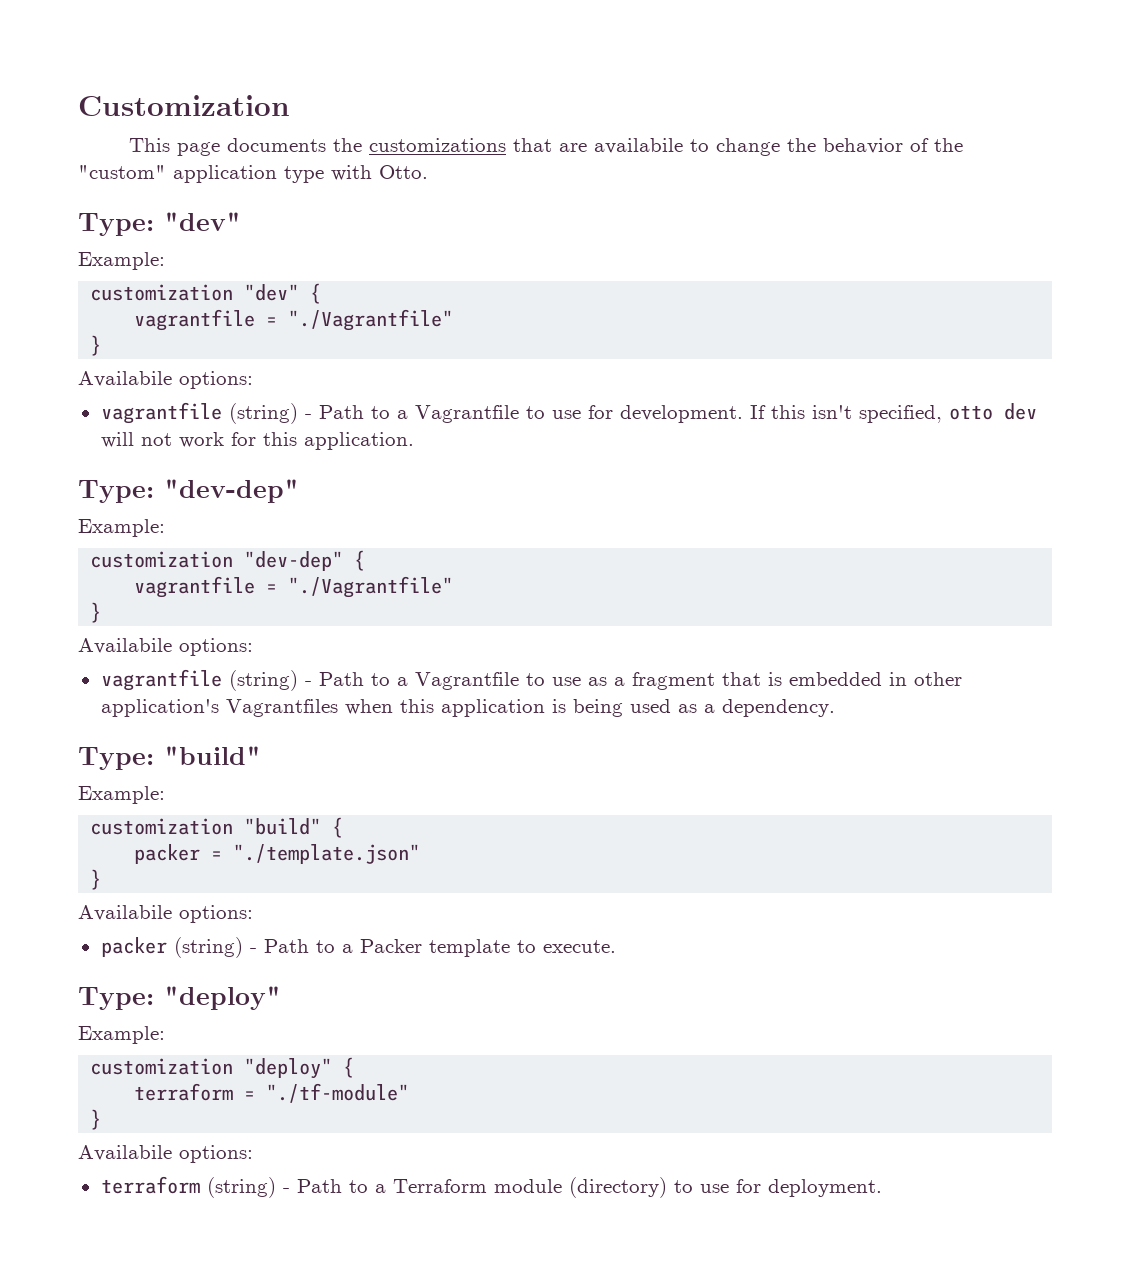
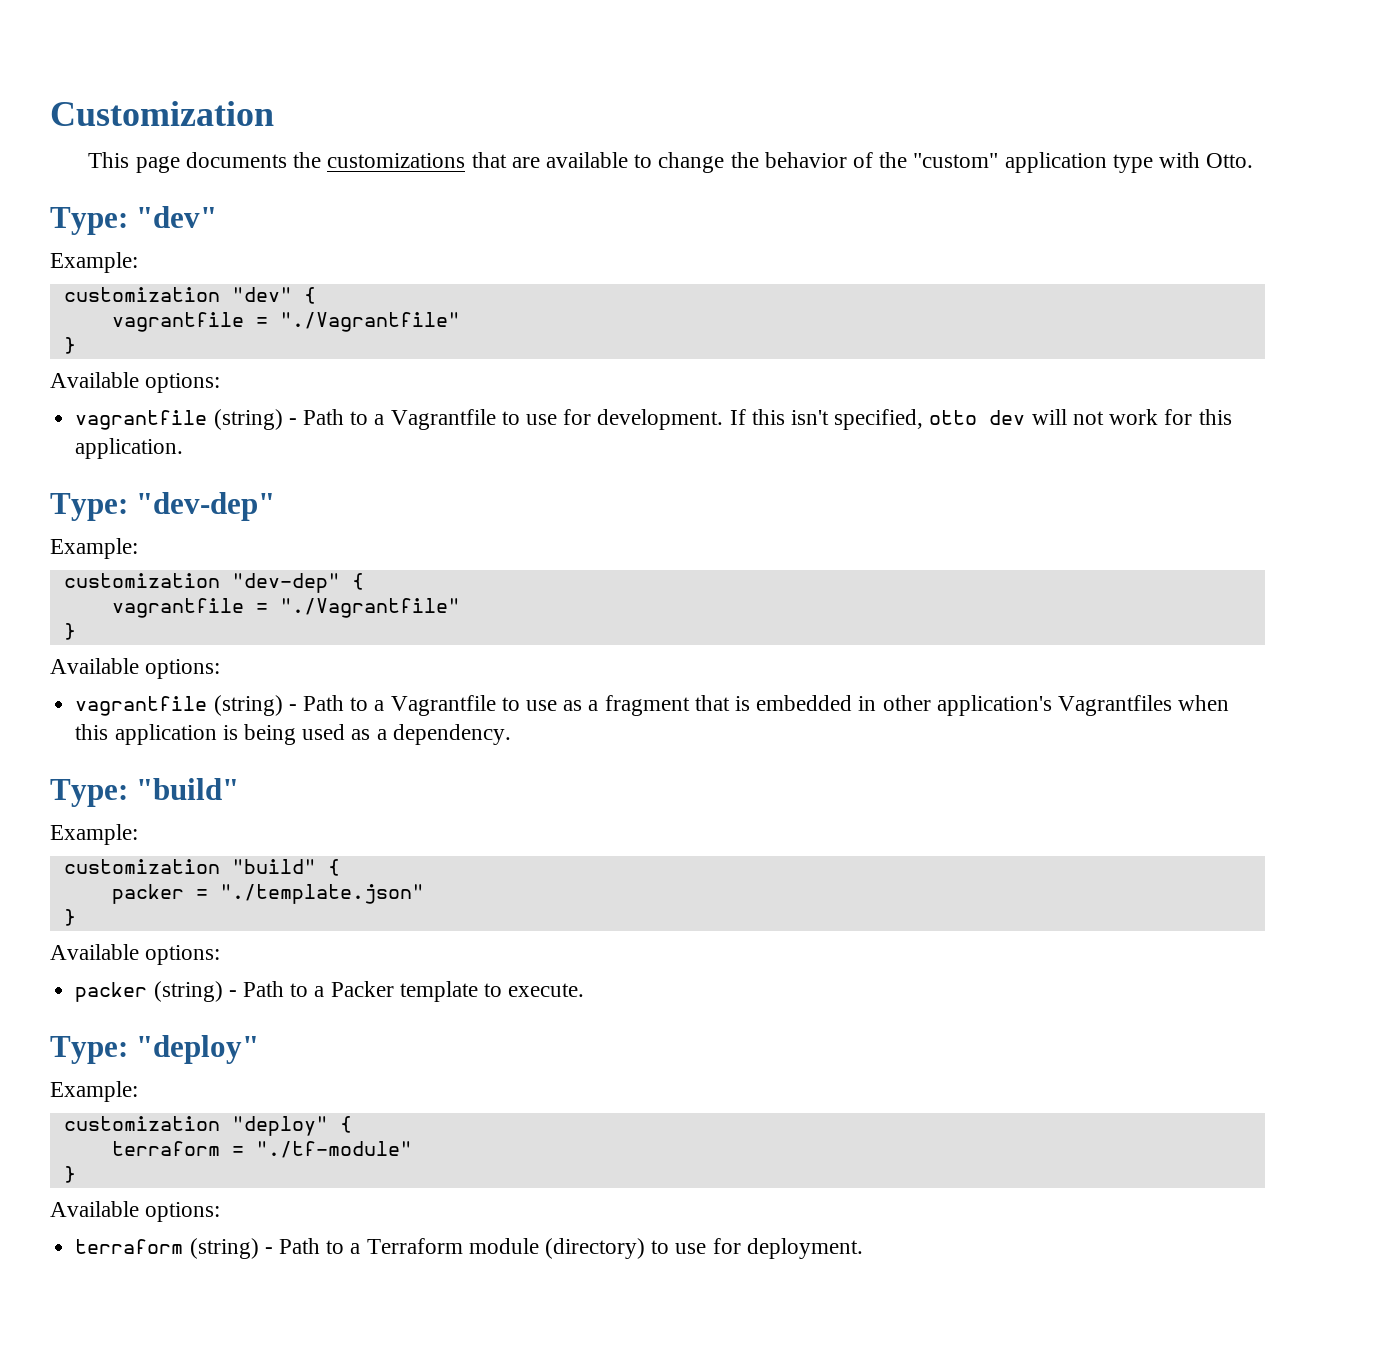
[593,138,683,154] availabile -> [545,152,628,168] available
[78,371,172,387] Availabile -> [50,372,139,388] Available
[78,638,172,654] Availabile -> [50,658,139,674] Available
[78,905,172,921] Availabile -> [50,944,139,960] Available
[78,1145,172,1161] Availabile -> [50,1201,139,1217] Available

